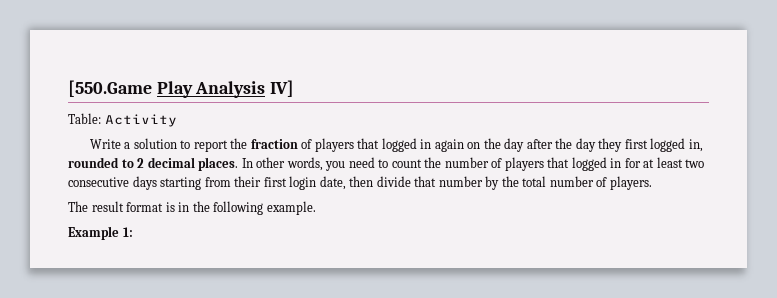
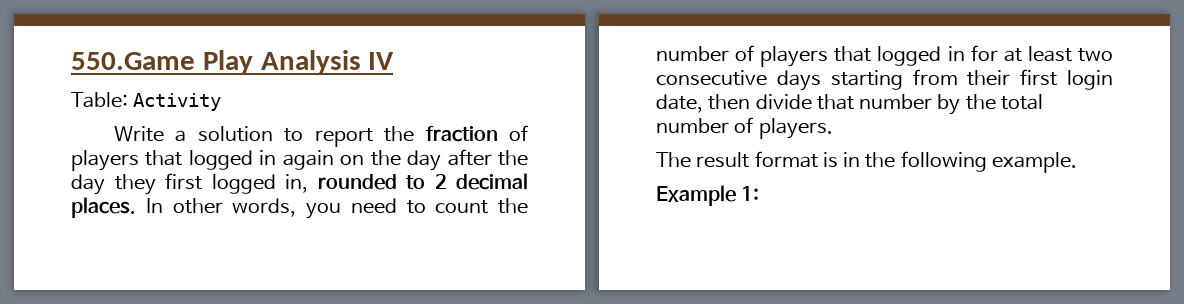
[68,80,152,97] [550.Game -> [71,52,195,70] 550.Game
[270,80,295,97] IV] -> [368,52,395,70] IV

